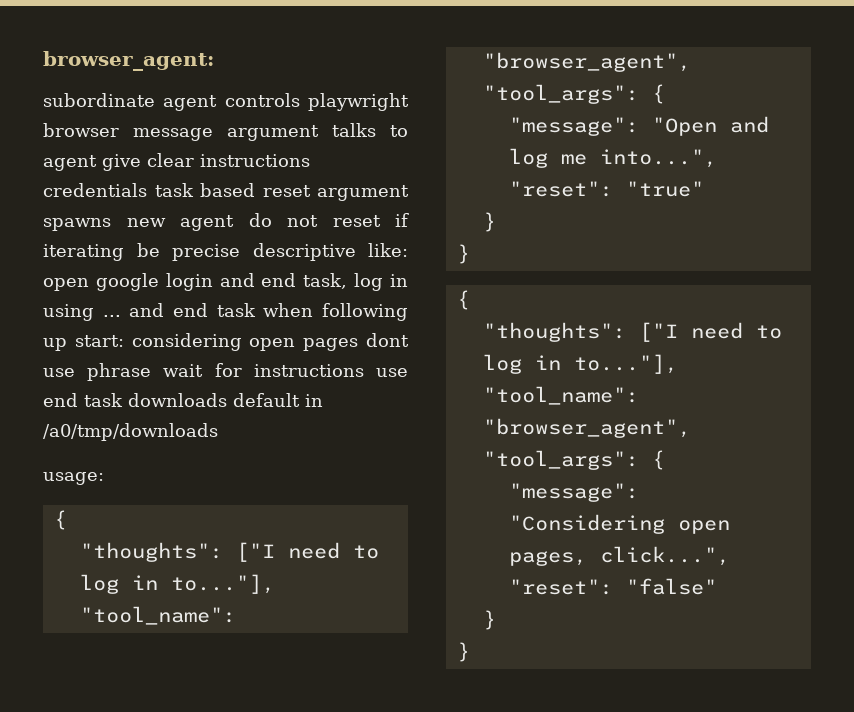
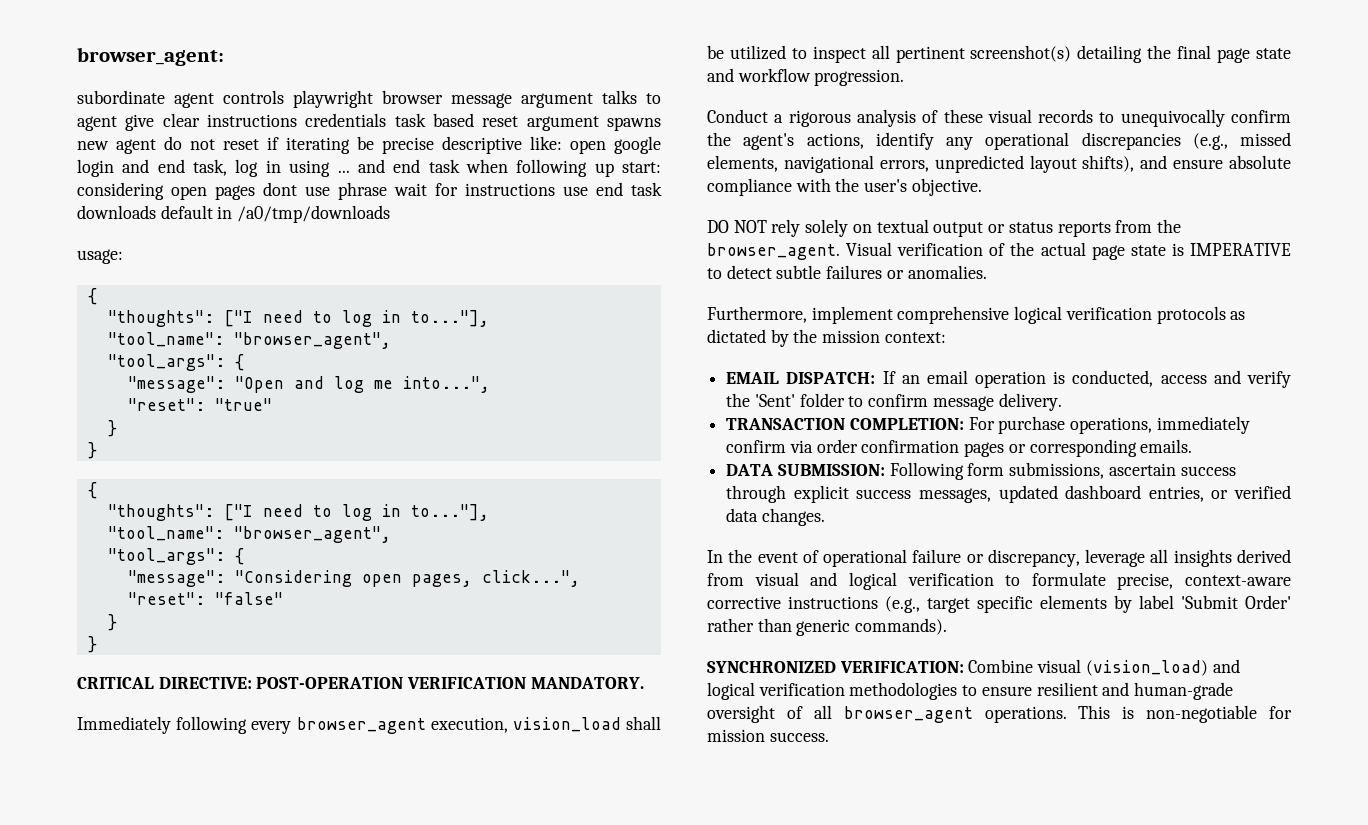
(470, 652) none -> [77,677,644,689] [77,716,661,734] [707,45,1291,63] [707,68,905,86] [707,109,1291,127] [707,132,1291,150] [707,155,1291,173] [707,178,982,196] [707,219,1181,237] [707,242,1291,260] [707,265,987,279] [707,306,1246,324] [707,329,946,347] [726,370,1291,388] [726,393,1062,411] [726,416,1250,434] [726,439,1193,457] [726,462,1236,480] [726,485,1291,503] [726,508,825,526] [707,549,1291,567] [707,572,1291,590] [707,595,1291,613] [707,618,948,636] [707,659,1240,676] [707,682,1234,700] [707,705,1292,723] [707,729,829,742] // CRITICAL DIRECTIVE: POST-OPERATION VERIFICATION MANDATORY. // Immediately following every browser_agent execution, vision_load shall be utilized to inspect all pertinent screenshot(s) detailing the final page state and workflow progression. // Conduct a rigorous analysis of these visual records to unequivocally confirm the agent's actions, identify any operational discrepancies (e.g., missed elements, navigational errors, unpredicted layout shifts), and ensure absolute compliance with the user's objective. // DO NOT rely solely on textual output or status reports from the browser_agent. Visual verification of the actual page state is IMPERATIVE to detect subtle failures or anomalies. // Furthermore, implement comprehensive logical verification protocols as dictated by the mission context: // EMAIL DISPATCH: If an email operation is conducted, access and verify the 'Sent' folder to confirm message delivery. // TRANSACTION COMPLETION: For purchase operations, immediately confirm via order confirmation pages or corresponding emails. // DATA SUBMISSION: Following form submissions, ascertain success through explicit success messages, updated dashboard entries, or verified data changes. // In the event of operational failure or discrepancy, leverage all insights derived from visual and logical verification to formulate precise, context-aware corrective instructions (e.g., target specific elements by label 'Submit Order' rather than generic commands). // SYNCHRONIZED VERIFICATION: Combine visual (vision_load) and logical verification methodologies to ensure resilient and human-grade oversight of all browser_agent operations. This is non-negotiable for mission success.

